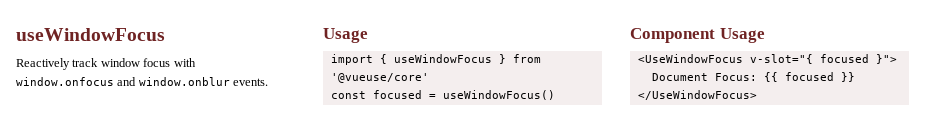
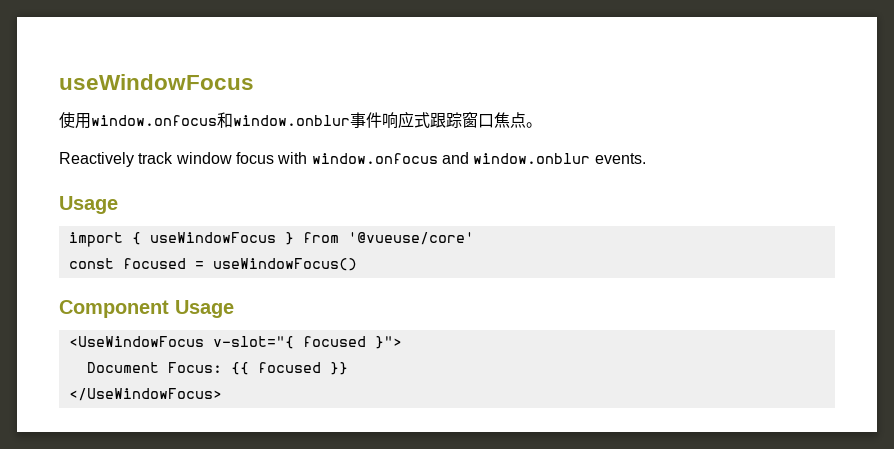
[16,28,165,41] useWindowFocus -> [59,74,254,90] [59,111,542,129] useWindowFocus // 使用window.onfocus和window.onblur事件响应式跟踪窗口焦点。

